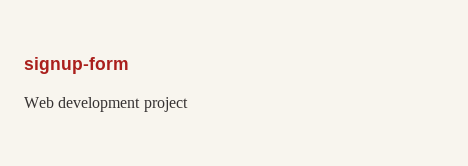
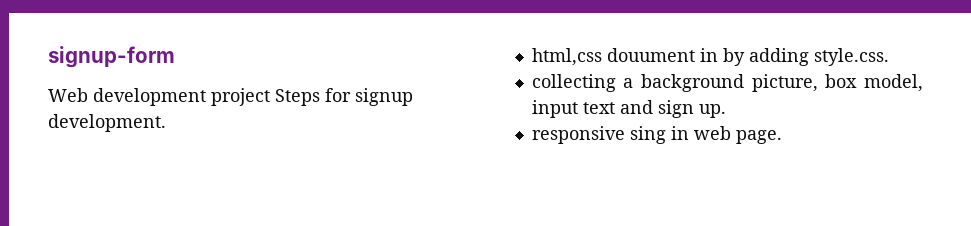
(188, 104) none -> [275,88,413,106] [48,114,166,132] [531,48,889,66] [531,74,923,92] [531,100,726,118] [531,126,782,144] Steps for signup development. // html,css douument in by adding style.css. // collecting a background picture, box model, input text and sign up. // responsive sing in web page.

